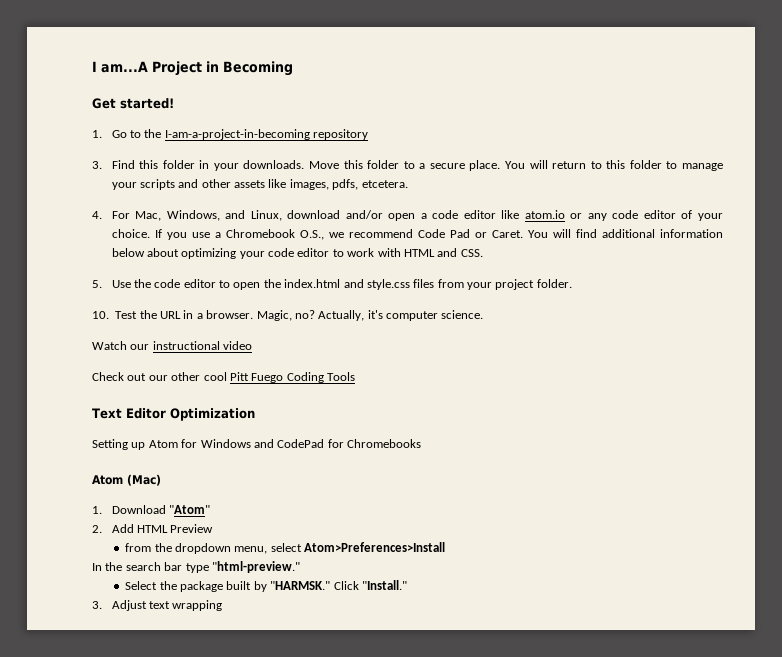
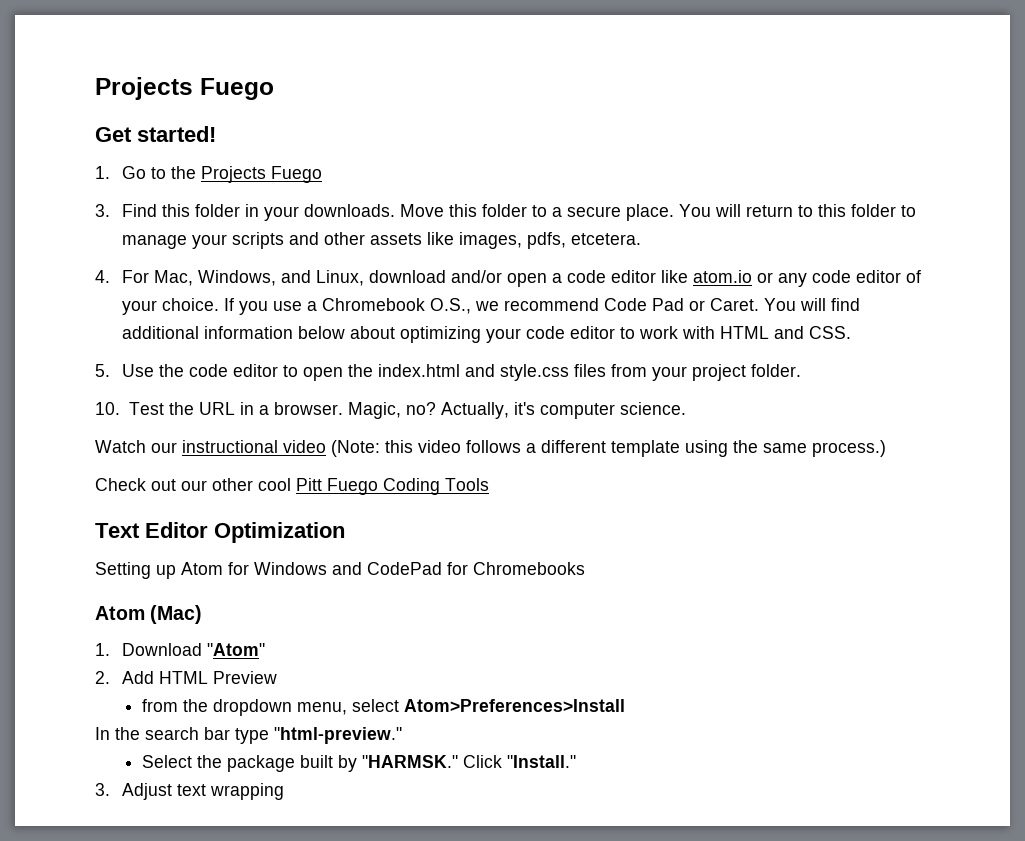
[92,61,293,76] I am...A Project in Becoming -> [95,77,274,100] Projects Fuego
[164,129,369,140] I-am-a-project-in-becoming repository -> [201,166,323,183] Projects Fuego
(253, 345) none -> [331,440,886,457] (Note: this video follows a different template using the same process.)

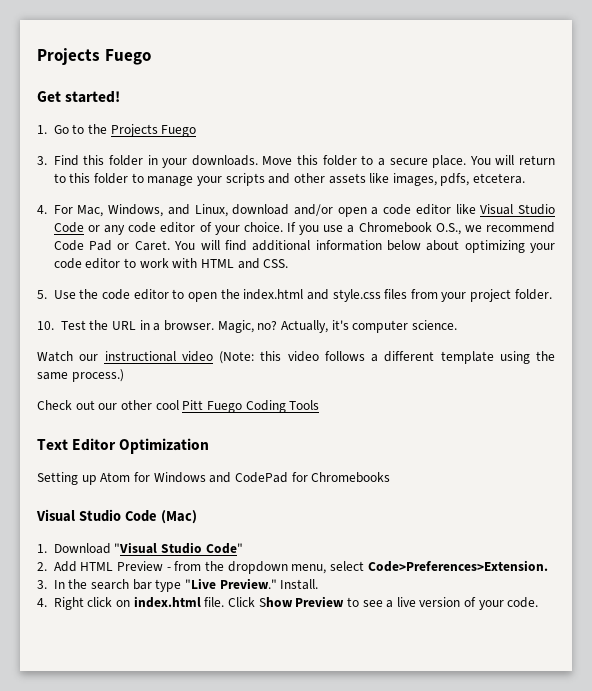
[693,270,753,283] atom.io -> [480,204,555,215] [53,222,84,233] Visual Studio Code
[95,606,145,620] Atom -> [36,509,157,522] Visual Studio Code
[207,643,266,656] "Atom" -> [114,542,243,554] "Visual Studio Code"
(278, 677) // -> [166,567,171,571] -
[403,699,625,712] Atom>Preferences>Install // -> [367,560,548,572] [37,580,47,589] Code>Preferences>Extension. // 3.
[274,727,402,744] [141,755,576,772] [95,783,285,800] "html-preview." // Select the package built by "HARMSK." Click "Install." // 3. Adjust text wrapping -> [184,578,319,590] [37,596,539,610] "Live Preview." Install. // 4. Right click on index.html file. Click Show Preview to see a live version of your code.

